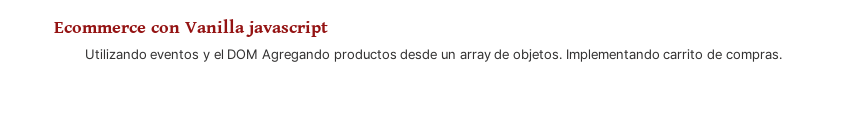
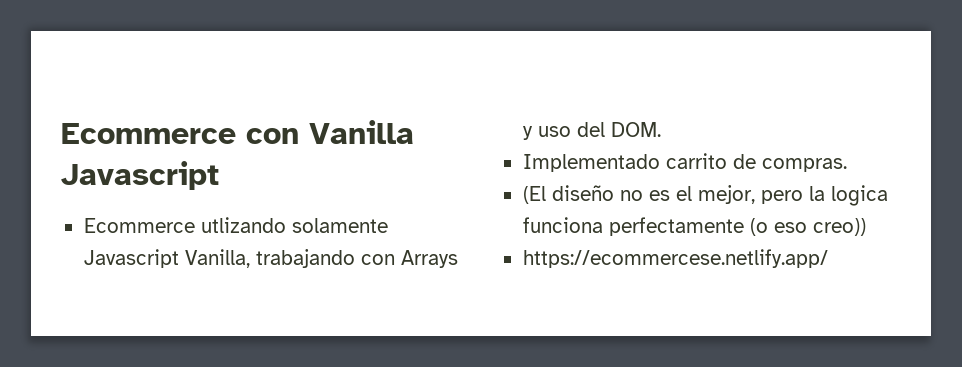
[246,21,328,37] [84,49,782,62] javascript // Utilizando eventos y el DOM Agregando productos desde un array de objetos. Implementando carrito de compras. -> [61,161,219,190] [83,217,388,233] [83,249,458,268] [522,122,661,140] [522,153,847,172] [522,185,888,206] [522,217,866,236] [522,249,828,268] Javascript // Ecommerce utlizando solamente Javascript Vanilla, trabajando con Arrays y uso del DOM. // Implementado carrito de compras. // (El diseño no es el mejor, pero la logica funciona perfectamente (o eso creo)) // https://ecommercese.netlify.app/

